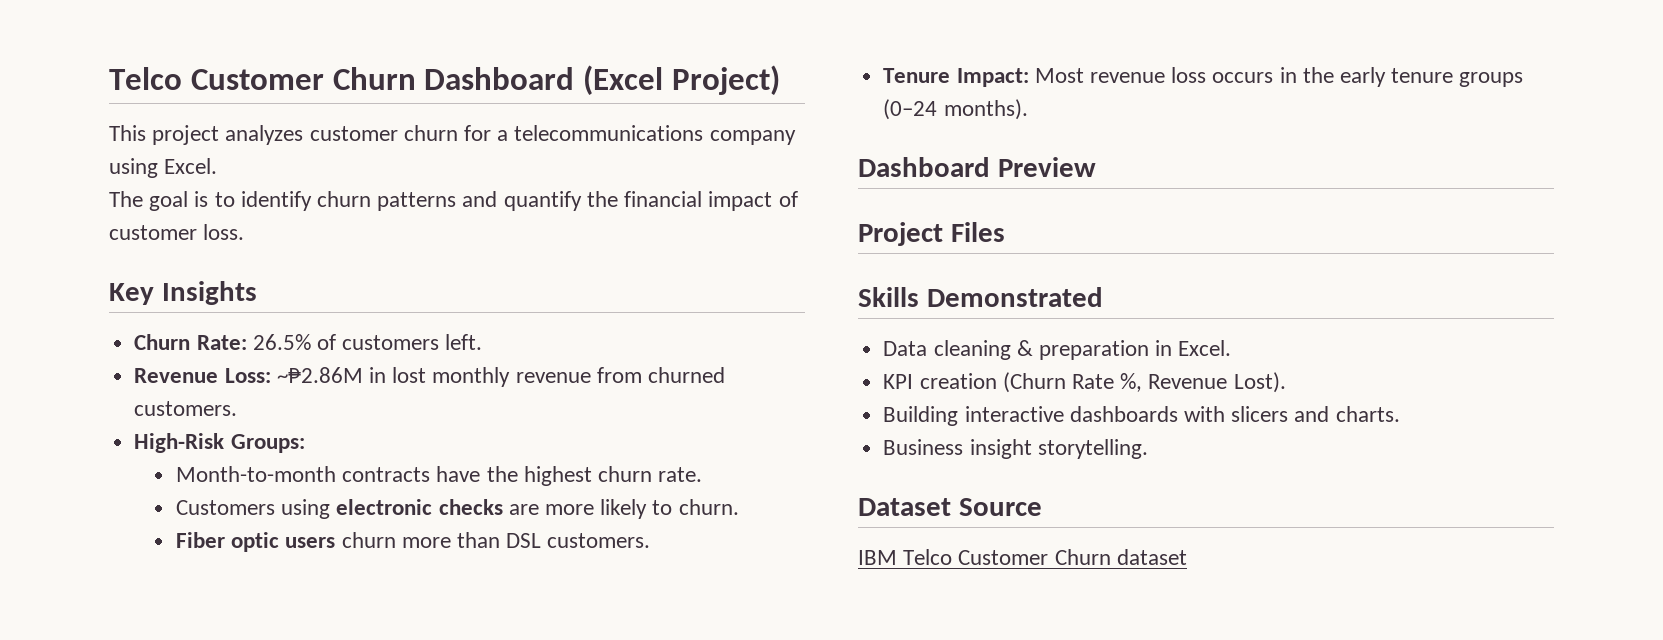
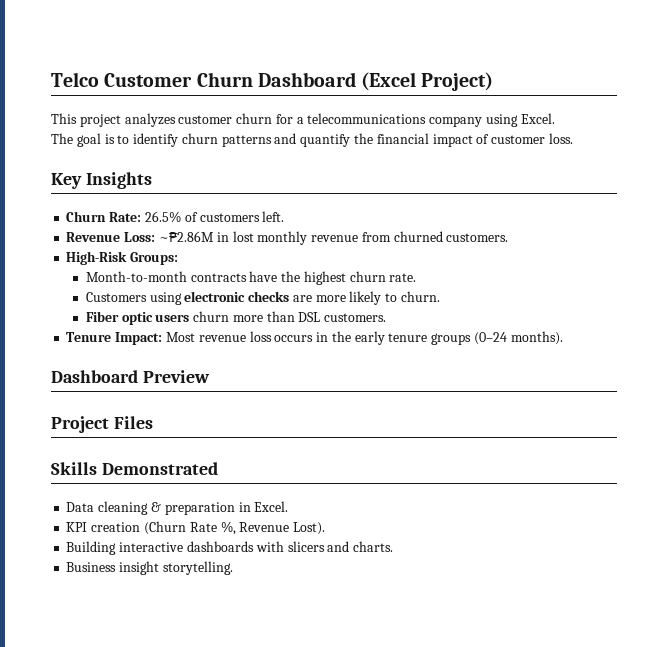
[858,498,1042,516] [858,549,1187,565] // Dataset Source // IBM Telco Customer Churn dataset -> (233, 568) none

